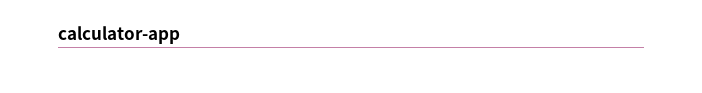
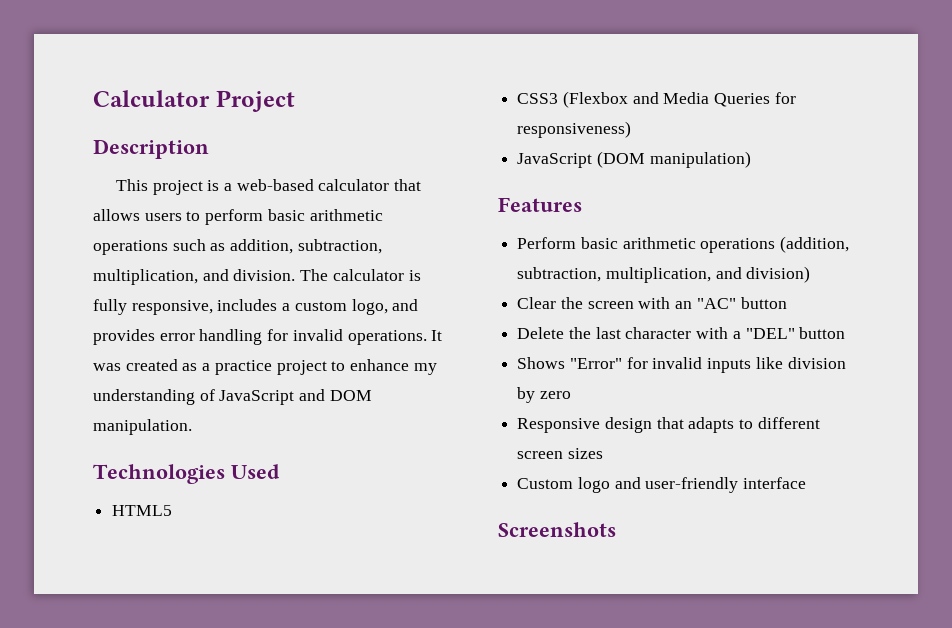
[58,26,180,44] calculator-app -> [93,90,295,112] [93,139,209,159] [115,179,422,195] [93,209,383,225] [93,239,382,255] [93,269,421,285] [93,299,419,315] [93,329,443,345] [93,359,437,375] [93,389,372,405] [93,419,192,435] [93,464,280,484] [112,505,173,516] [517,91,796,108] [517,121,632,138] [517,151,751,168] [498,197,582,212] [517,236,850,253] [517,266,811,283] [517,297,787,309] [517,327,846,339] [517,357,846,373] [517,387,571,403] [517,417,820,433] [517,448,603,459] [517,477,807,493] [498,522,616,537] Calculator Project // Description // This project is a web-based calculator that allows users to perform basic arithmetic operations such as addition, subtraction, multiplication, and division. The calculator is fully responsive, includes a custom logo, and provides error handling for invalid operations. It was created as a practice project to enhance my understanding of JavaScript and DOM manipulation. // Technologies Used // HTML5 // CSS3 (Flexbox and Media Queries for responsiveness) // JavaScript (DOM manipulation) // Features // Perform basic arithmetic operations (addition, subtraction, multiplication, and division) // Clear the screen with an "AC" button // Delete the last character with a "DEL" button // Shows "Error" for invalid inputs like division by zero // Responsive design that adapts to different screen sizes // Custom logo and user-friendly interface // Screenshots

